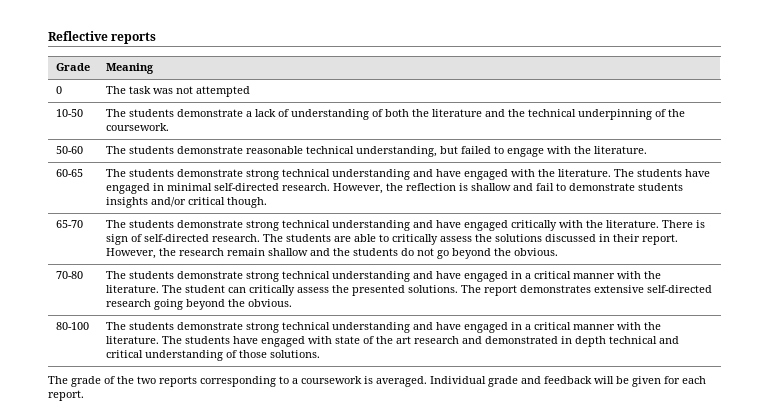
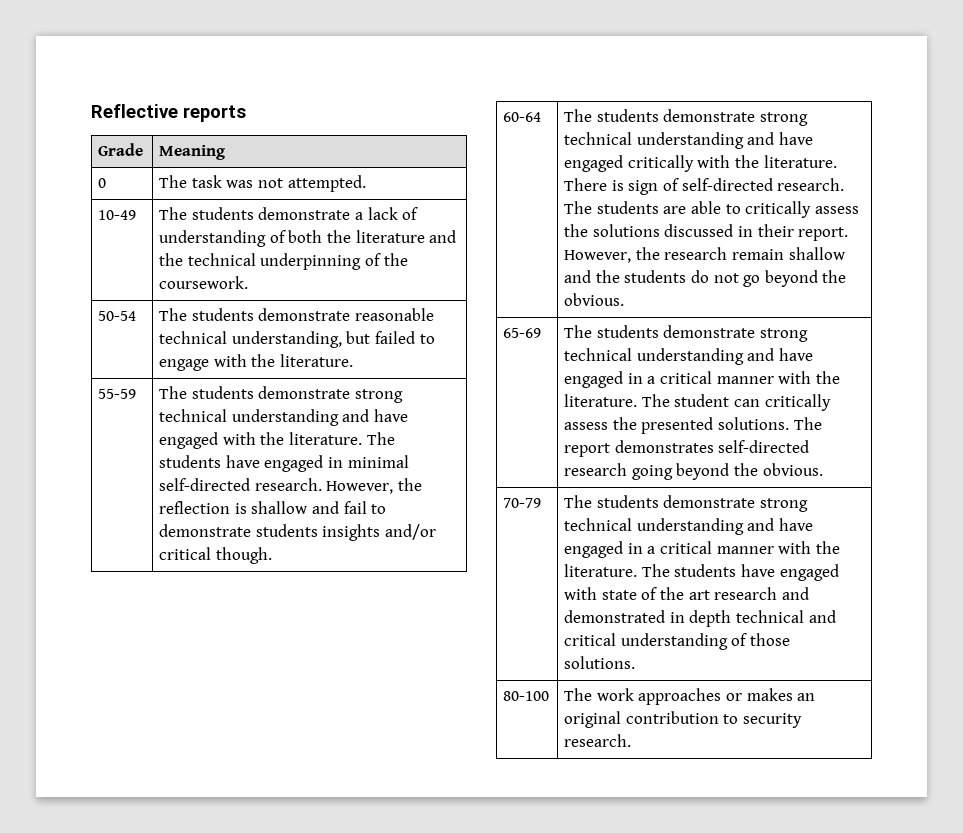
[195,86,250,97] [55,109,83,117] attempted // 10-50 -> [287,175,366,192] [98,210,137,220] attempted. // 10-49
[55,146,83,154] 50-60 -> [98,311,137,321] 50-54
[55,169,83,177] 60-65 -> [98,389,137,399] 55-59
[55,220,83,228] 65-70 -> [503,112,542,122] 60-64
[55,271,83,279] 70-80 -> [503,328,542,338] 65-69
[593,285,644,293] extensive -> (714, 446) none
[55,322,89,330] 80-100 -> [503,498,542,508] 70-79
[48,376,706,387] [48,390,84,401] // The grade of the two reports corresponding to a coursework is averaged. Individual grade and feedback will be given for each report. -> [503,691,550,701] [564,688,816,705] [564,711,802,728] [564,734,632,747] // 80-100 | The work approaches or makes an original contribution to security research.

